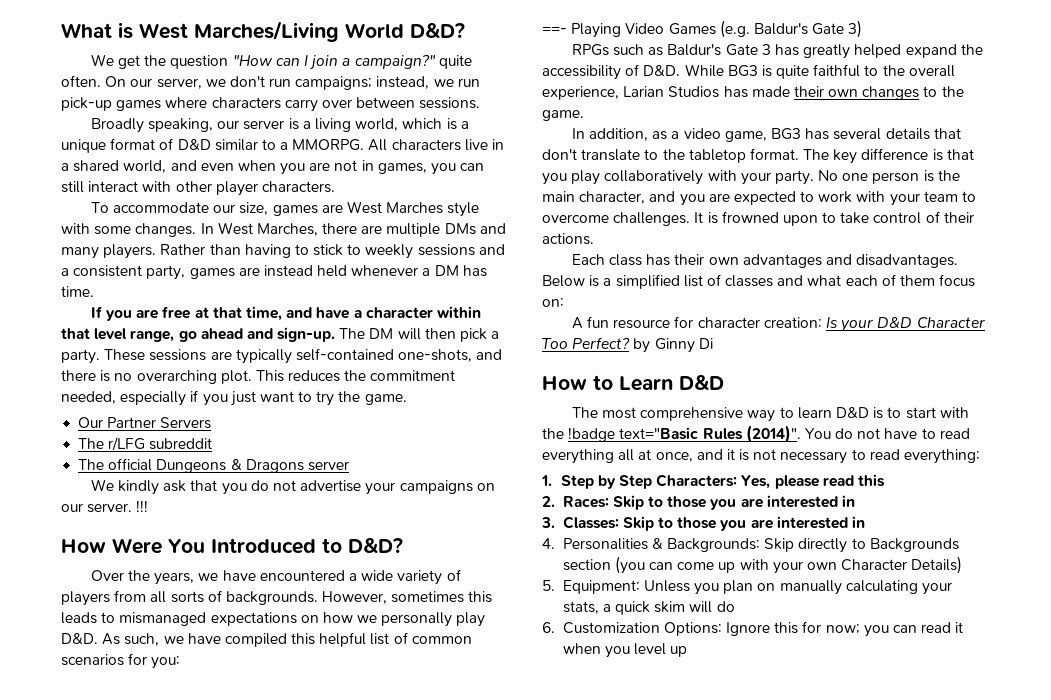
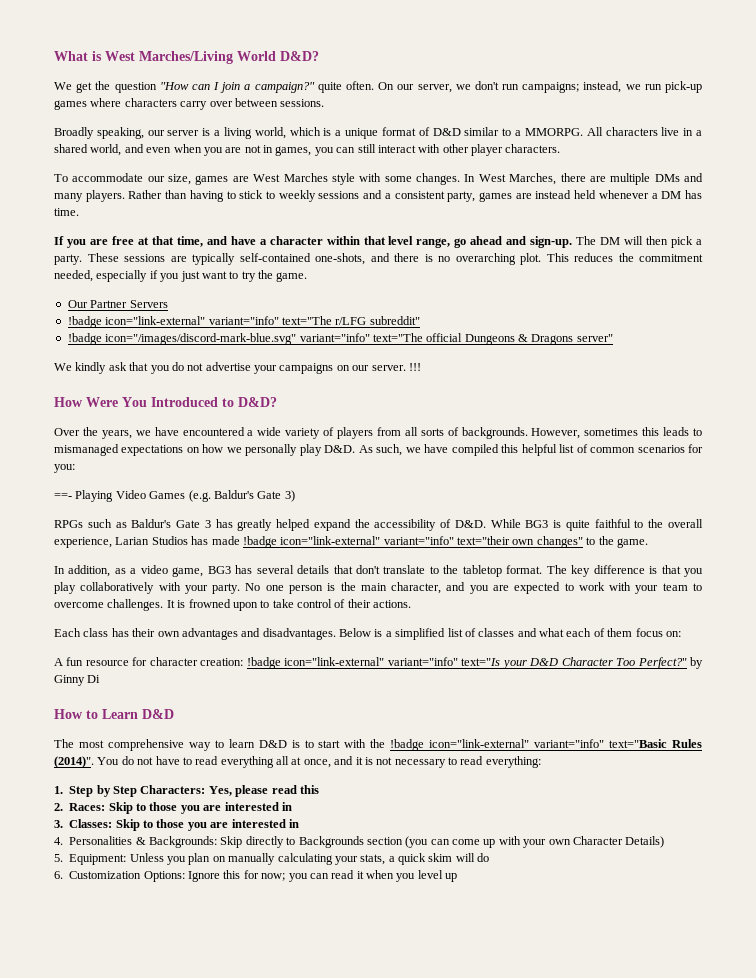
[78,437,213,451] [78,459,105,470] The r/LFG subreddit // The -> [67,316,420,328] [67,333,423,345] !badge icon="link-external" variant="info" text="The r/LFG subreddit" // !badge icon="/images/discord-mark-blue.svg" variant="info" text="The
[307,461,349,471] server -> [576,334,613,342] server"
[793,86,920,100] their own changes -> [242,536,583,548] !badge icon="link-external" variant="info" text="their own changes"
[826,317,839,328] Is -> [246,657,501,669] !badge icon="link-external" variant="info" text="Is
[572,337,631,349] Perfect? -> [637,657,687,669] Perfect?"
(616, 434) none -> [429,739,605,748] icon="link-external" variant="info"

